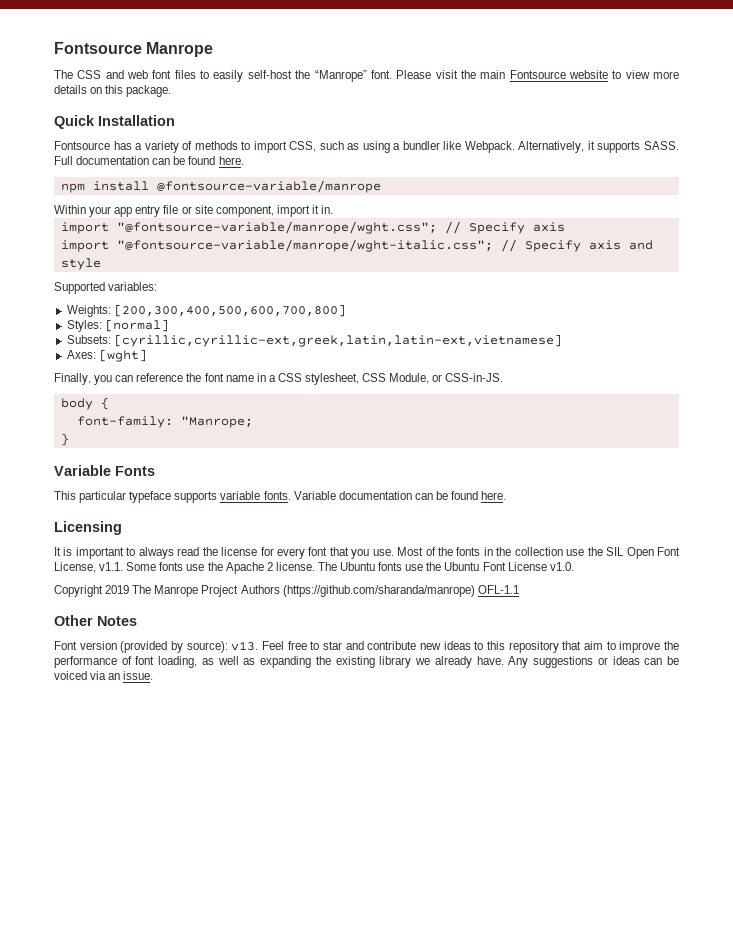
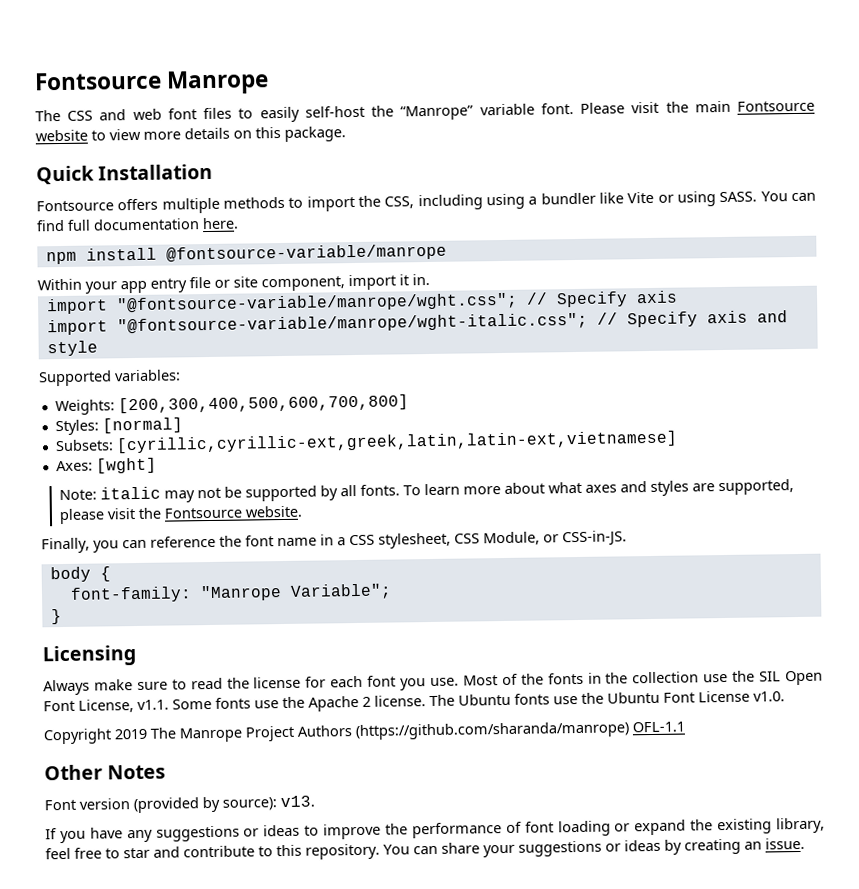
(367, 76) none -> [479,103,535,116] variable
[113,141,679,153] [54,156,216,165] has a variety of methods to import CSS, such as using a bundler like Webpack. Alternatively, it supports SASS. Full documentation can be found -> [117,191,817,214] [36,218,200,232] offers multiple methods to import the CSS, including using a bundler like Vite or using SASS. You can find full documentation
(147, 355) none -> [58,479,794,503] [58,505,302,525] // Note: italic may not be supported by all fonts. To learn more about what axes and styles are supported, please visit the Fontsource website.
[180,416,253,428] "Manrope; -> [199,583,392,602] "Manrope Variable";
[54,465,155,476] [54,491,507,503] [54,521,122,535] [54,547,174,559] Variable Fonts // This particular typeface supports variable fonts. Variable documentation can be found here. // Licensing // It is important to always -> [42,645,136,667] [43,679,187,696] Licensing // Always make sure to
[276,547,349,559] every font that -> [330,675,397,688] each font
[262,641,604,653] Feel free to star and contribute new ideas to this repository that aim -> [45,824,301,844] // If you have any suggestions or ideas
[158,656,679,668] [54,671,107,680] loading, as well as expanding the existing library we already have. Any suggestions or ideas can be voiced via -> [557,817,826,837] [45,838,741,860] loading or expand the existing library, feel free to star and contribute to this repository. You can share your suggestions or ideas by creating

